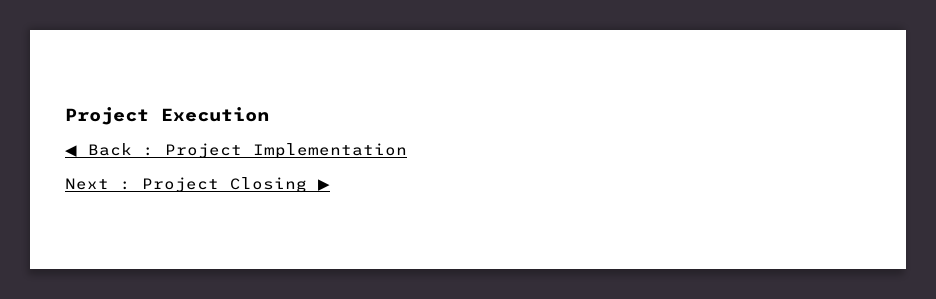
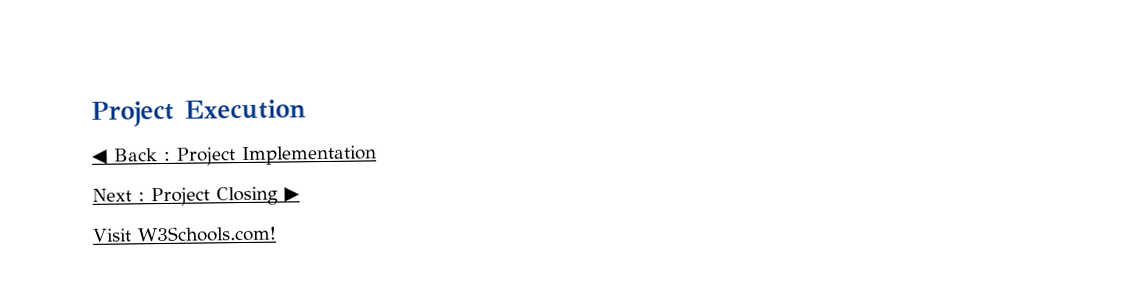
(330, 185) none -> [92,225,277,243] // Visit W3Schools.com!

